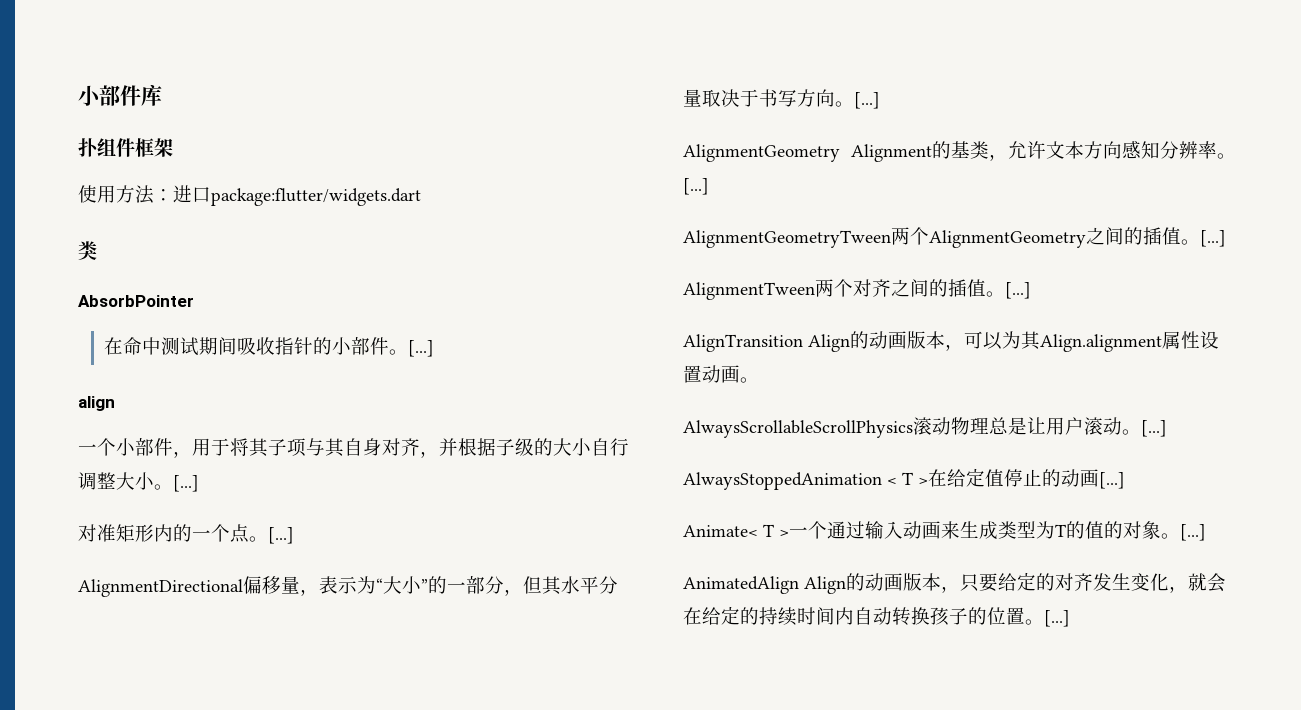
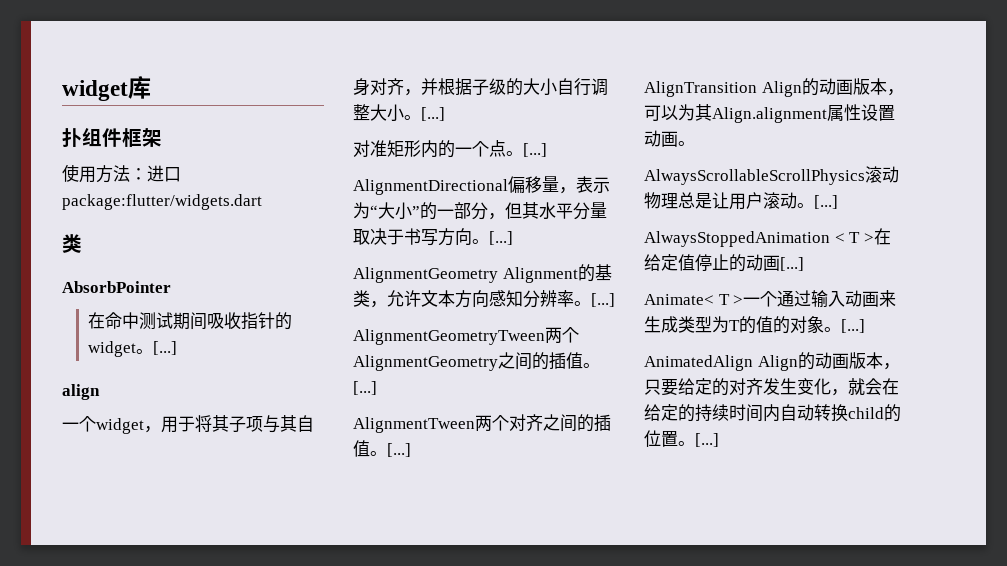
[78,85,141,106] 小部件 -> [62,80,128,101] widget
[332,337,390,355] 小部件 -> [88,341,137,357] widget
[116,438,173,456] 小部件 -> [96,418,144,434] widget
[930,607,968,626] 孩子 -> [848,407,884,419] child

